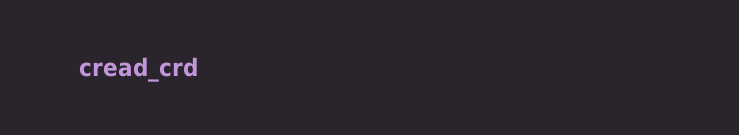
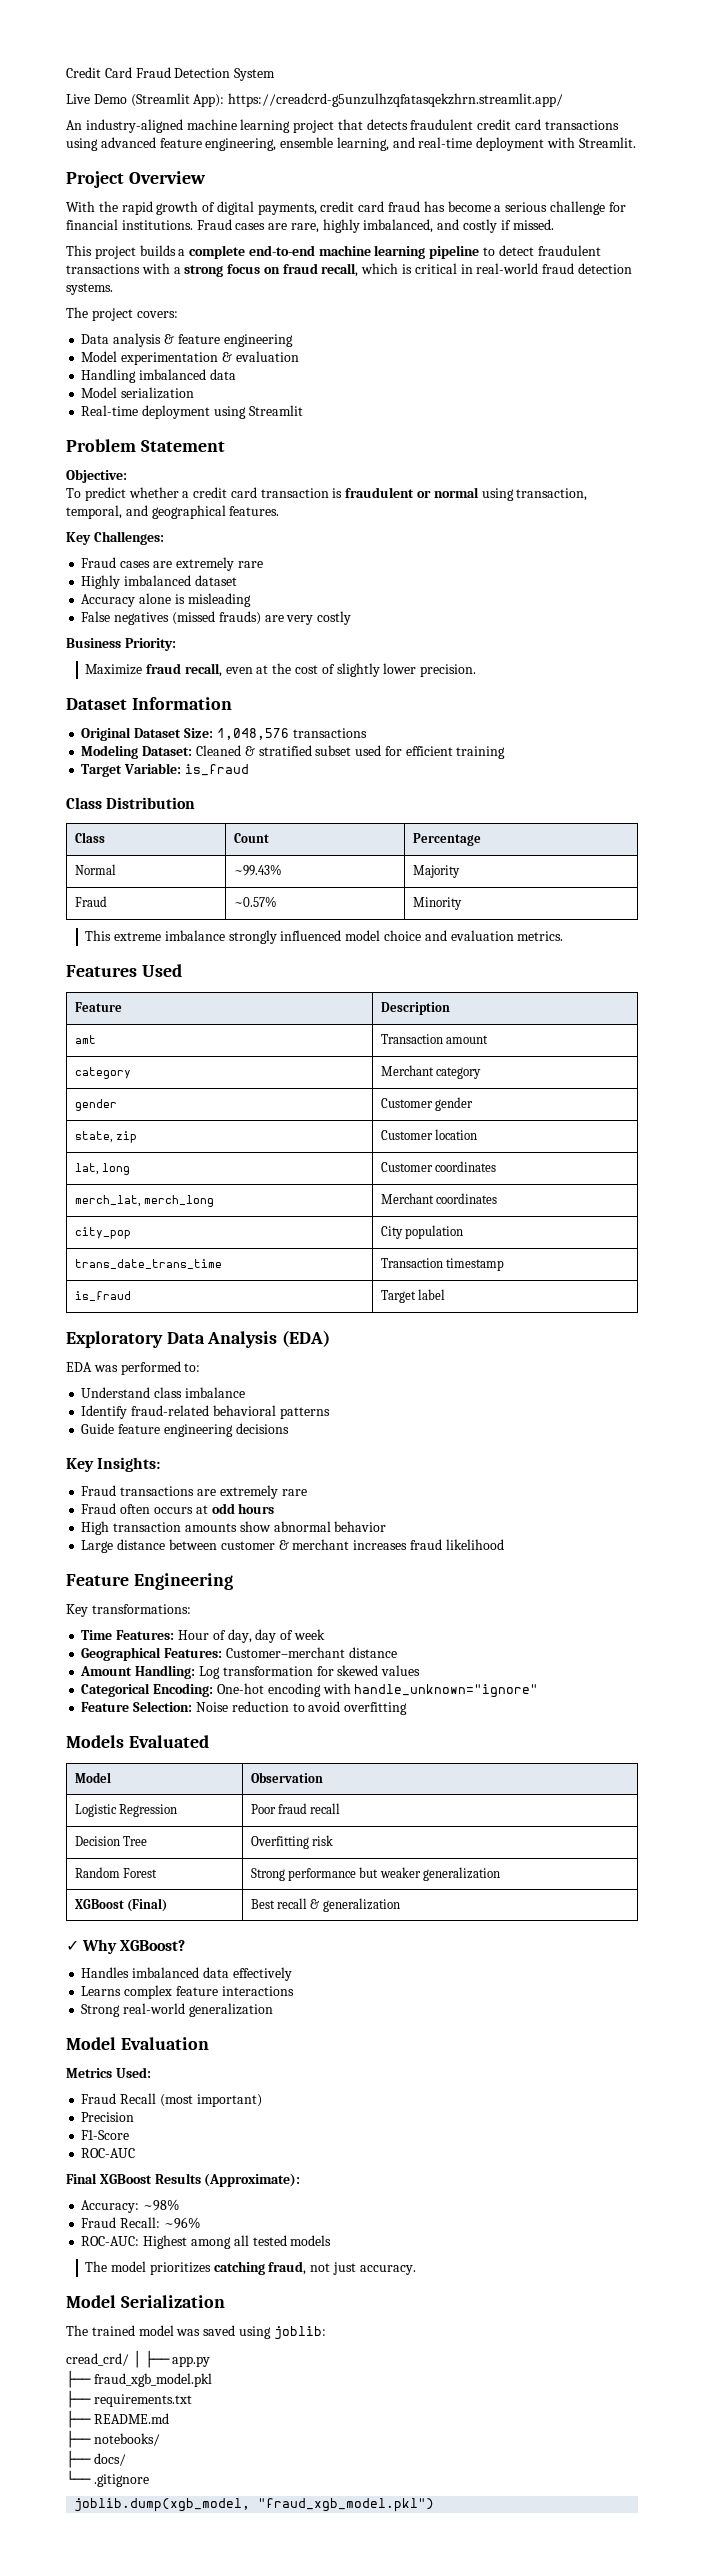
[79,57,198,82] cread_crd -> [66,67,276,81] [66,93,564,107] [66,119,619,133] [66,137,636,151] [66,171,206,188] [66,201,626,215] [66,219,554,233] [66,245,601,259] [66,263,632,277] [66,283,113,295] [66,307,178,321] [81,333,293,347] [81,351,299,365] [81,369,236,383] [81,387,195,399] [81,405,303,419] [66,439,225,452] [66,469,127,483] [66,487,588,501] [66,505,280,519] [66,531,164,545] [81,557,263,571] [81,575,237,589] [81,593,251,607] [81,611,352,625] [66,638,176,651] [85,663,477,677] [66,697,232,710] [81,727,367,741] [81,745,506,759] [81,763,249,777] [66,797,196,809] [74,832,105,843] [233,833,269,843] [412,833,481,846] [74,864,116,875] [233,864,282,876] [412,865,460,878] [74,896,107,907] [233,896,277,907] [412,897,462,910] [85,930,564,944] [66,964,182,977] [74,1002,122,1012] [380,1002,450,1015] [74,1035,96,1044] [380,1034,488,1044] [74,1067,131,1079] [380,1065,481,1079] [74,1099,117,1111] [380,1097,473,1111] [74,1131,137,1143] [380,1129,477,1140] [74,1163,130,1175] [380,1161,496,1172] [74,1195,214,1207] [380,1193,497,1204] [74,1227,131,1239] [380,1225,463,1239] [74,1259,222,1269] [380,1258,504,1271] [74,1291,131,1301] [380,1289,445,1303] [66,1330,331,1348] [66,1361,201,1375] [81,1387,245,1398] [81,1405,330,1419] [81,1423,289,1437] [66,1457,161,1472] [81,1485,307,1499] [81,1503,275,1514] [81,1521,387,1535] [81,1539,504,1553] [66,1573,233,1590] [66,1604,191,1617] [81,1629,325,1643] [81,1647,397,1661] [80,1665,421,1679] [81,1683,539,1698] [81,1701,408,1715] [66,1735,209,1748] [74,1772,111,1783] [250,1772,323,1783] [74,1804,177,1817] [250,1803,341,1814] [74,1836,147,1846] [250,1835,333,1849] [74,1867,157,1878] [250,1867,500,1881] [74,1898,167,1912] [250,1898,400,1912] [66,1939,186,1954] [81,1967,292,1981] [81,1985,294,1999] [81,2003,273,2017] [66,2037,209,2050] [66,2067,151,2078] [81,2093,262,2107] [81,2112,135,2122] [81,2130,130,2140] [81,2148,136,2158] [66,2173,301,2187] [81,2199,180,2213] [81,2217,200,2229] [81,2235,332,2249] [85,2261,416,2275] [66,2295,225,2308] [66,2325,326,2340] [66,2350,211,2368] [66,2370,212,2388] [66,2390,192,2408] [66,2410,169,2428] [66,2430,160,2448] [66,2450,126,2468] [66,2470,149,2487] [74,2498,435,2512] Credit Card Fraud Detection System // Live Demo (Streamlit App): https://creadcrd-g5unzulhzqfatasqekzhrn.streamlit.app/ // An industry-aligned machine learning project that detects fraudulent credit card transactions using advanced feature engineering, ensemble learning, and real-time deployment with Streamlit. // Project Overview // With the rapid growth of digital payments, credit card fraud has become a serious challenge for financial institutions. Fraud cases are rare, highly imbalanced, and costly if missed. // This project builds a complete end-to-end machine learning pipeline to detect fraudulent transactions with a strong focus on fraud recall, which is critical in real-world fraud detection systems. // The project covers: // Data analysis & feature engineering // Model experimentation & evaluation // Handling imbalanced data // Model serialization // Real-time deployment using Streamlit // Problem Statement // Objective: // To predict whether a credit card transaction is fraudulent or normal using transaction, temporal, and geographical features. // Key Challenges: // Fraud cases are extremely rare // Highly imbalanced dataset // Accuracy alone is misleading // False negatives (missed frauds) are very costly // Business Priority: // Maximize fraud recall, even at the cost of slightly lower precision. // Dataset Information // Original Dataset Size: 1,048,576 transactions // Modeling Dataset: Cleaned & stratified subset used for efficient training // Target Variable: is_fraud // Class Distribution // Class | Count | Percentage // Normal | ~99.43% | Majority // Fraud | ~0.57% | Minority // This extreme imbalance strongly influenced model choice and evaluation metrics. // Features Used // Feature | Description // amt | Transaction amount // category | Merchant category // gender | Customer gender // state, zip | Customer location // lat, long | Customer coordinates // merch_lat, merch_long | Merchant coordinates // city_pop | City population // trans_date_trans_time | Transaction timestamp // is_fraud | Target label // Exploratory Data Analysis (EDA) // EDA was performed to: // Understand class imbalance // Identify fraud-related behavioral patterns // Guide feature engineering decisions // Key Insights: // Fraud transactions are extremely rare // Fraud often occurs at odd hours // High transaction amounts show abnormal behavior // Large distance between customer & merchant increases fraud likelihood // Feature Engineering // Key transformations: // Time Features: Hour of day, day of week // Geographical Features: Customer–merchant distance // Amount Handling: Log transformation for skewed values // Categorical Encoding: One-hot encoding with handle_unknown="ignore" // Feature Selection: Noise reduction to avoid overfitting // Models Evaluated // Model | Observation // Logistic Regression | Poor fraud recall // Decision Tree | Overfitting risk // Random Forest | Strong performance but weaker generalization // XGBoost (Final) | Best recall & generalization // ✓ Why XGBoost? // Handles imbalanced data effectively // Learns complex feature interactions // Strong real-world generalization // Model Evaluation // Metrics Used: // Fraud Recall (most important) // Precision // F1-Score // ROC-AUC // Final XGBoost Results (Approximate): // Accuracy: ~98% // Fraud Recall: ~96% // ROC-AUC: Highest among all tested models // The model prioritizes catching fraud, not just accuracy. // Model Serialization // The trained model was saved using joblib: // cread_crd/ │ ├── app.py // ├── fraud_xgb_model.pkl // ├── requirements.txt // ├── README.md // ├── notebooks/ // ├── docs/ // └── .gitignore // joblib.dump(xgb_model, "fraud_xgb_model.pkl")

